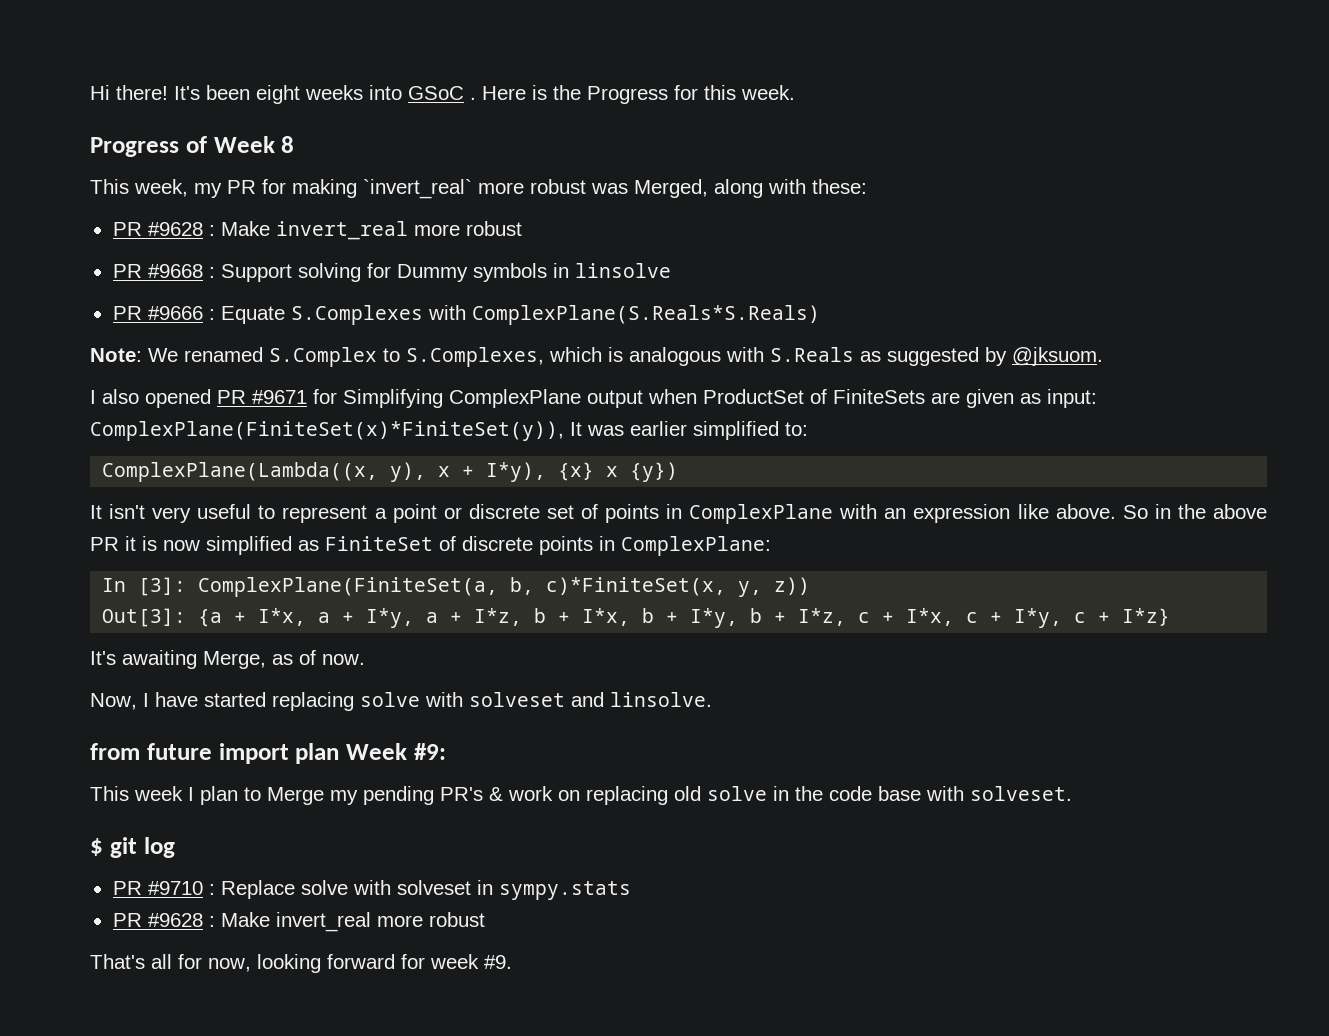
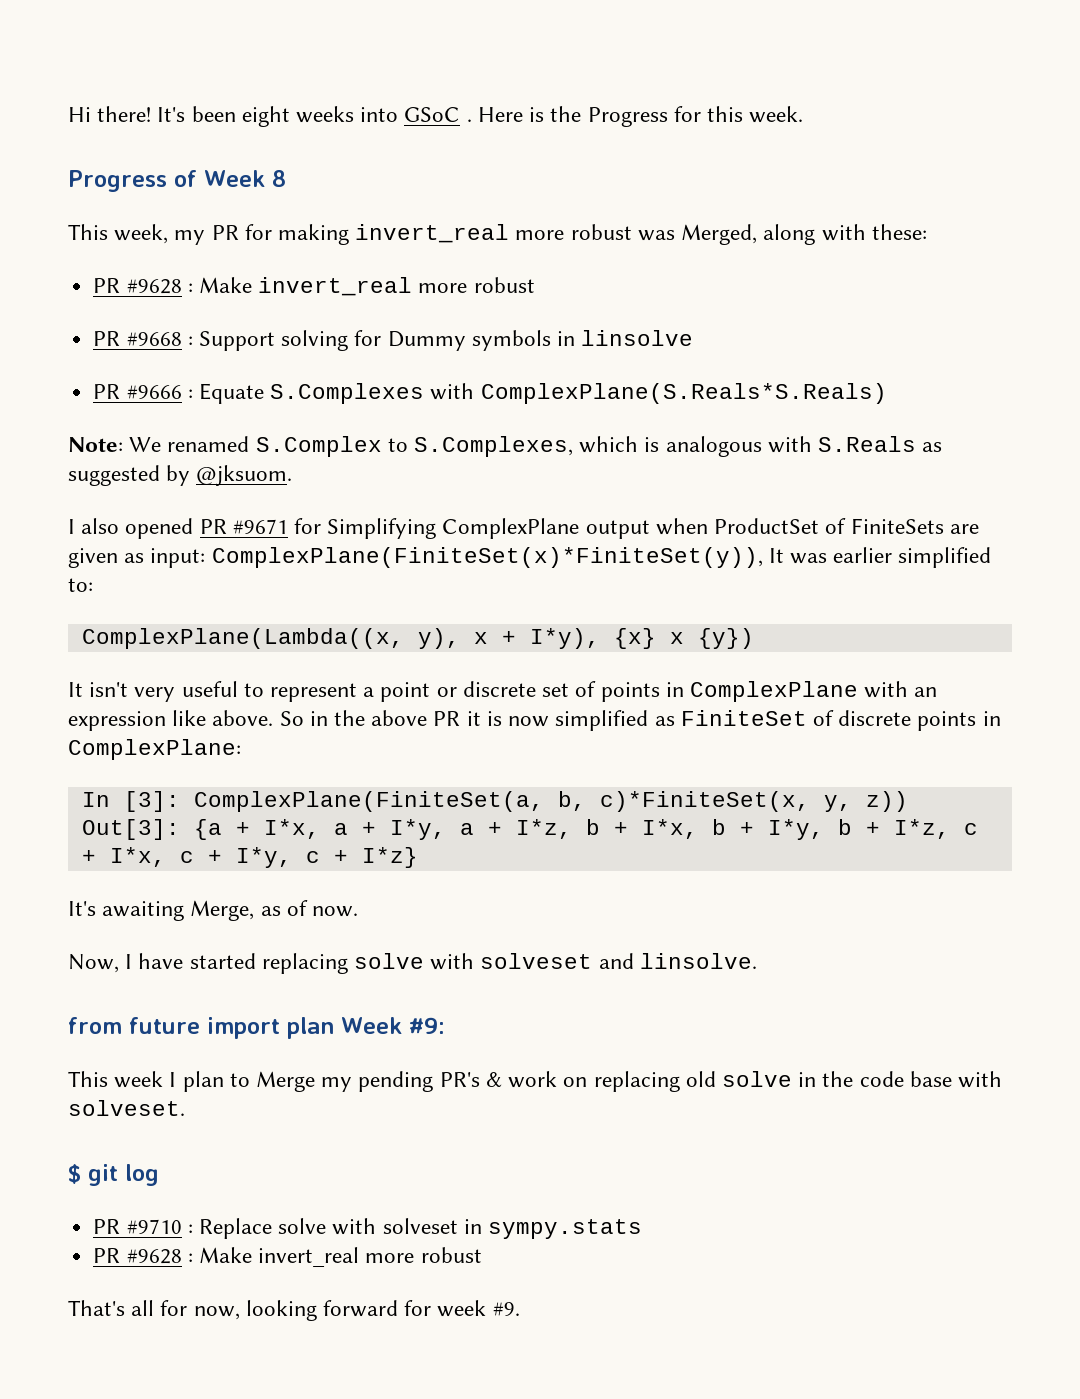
[363,179,472,199] `invert_real` -> [355,224,510,243] invert_real

